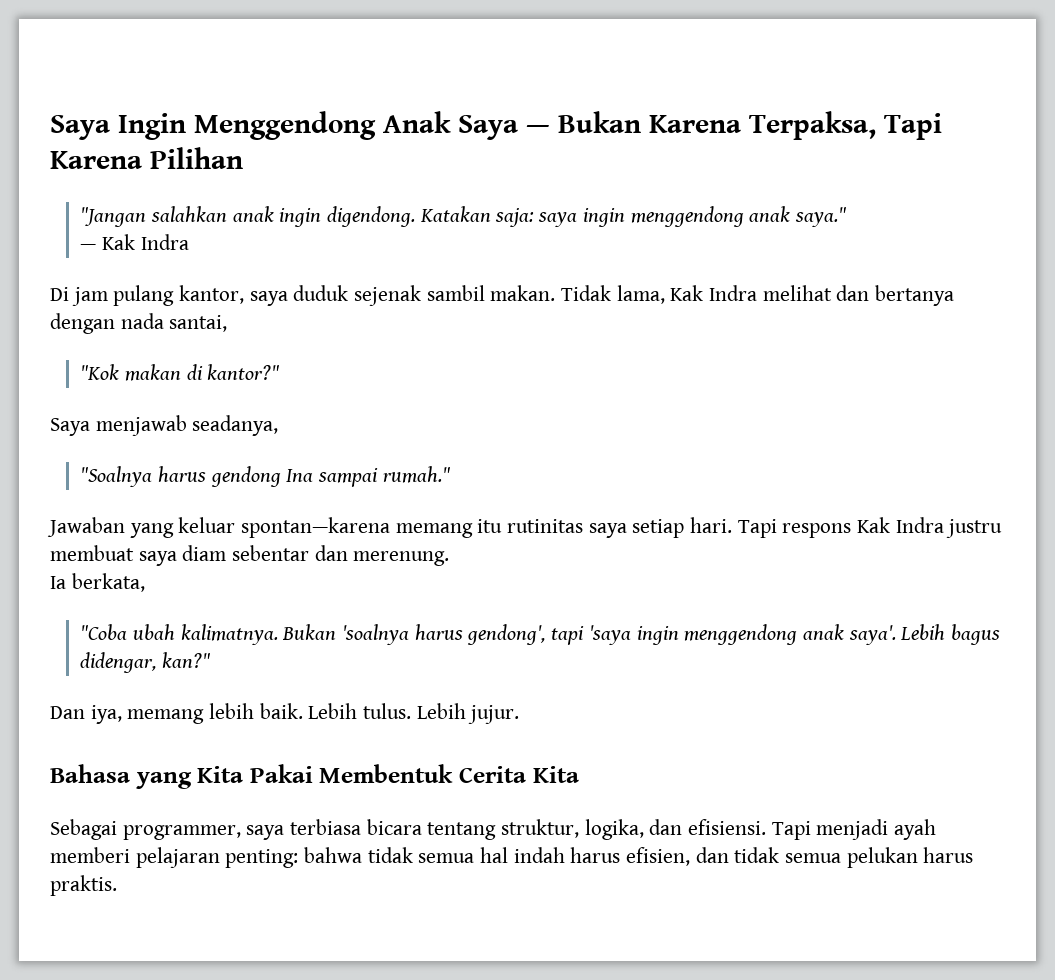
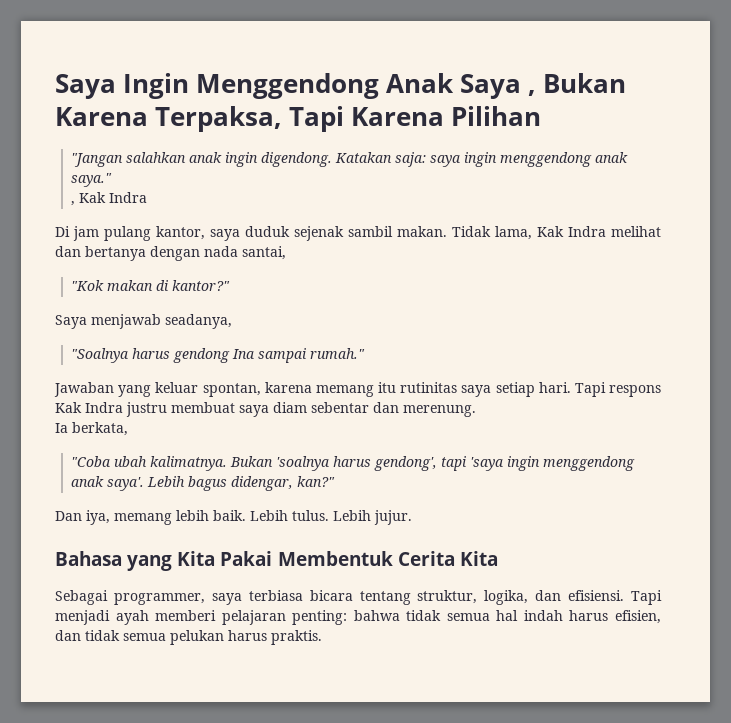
[526,125,550,133] — -> [528,90,536,96] ,
[80,244,97,250] — -> [70,201,75,206] ,
[241,517,391,538] spontan—karena -> [202,382,312,397] spontan, karena

